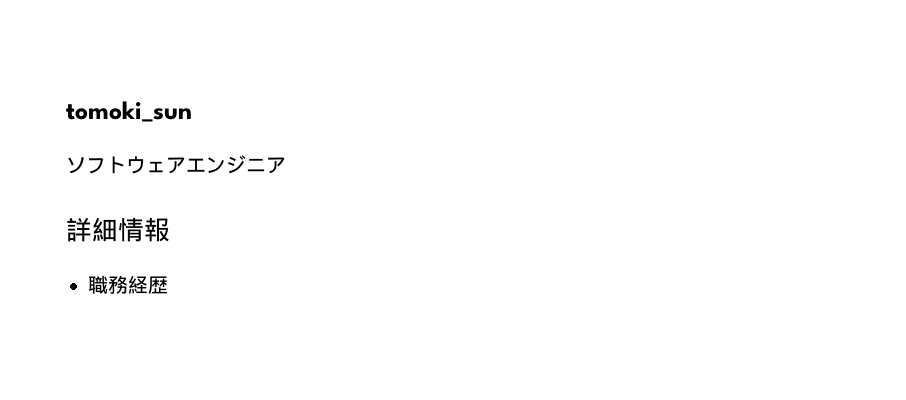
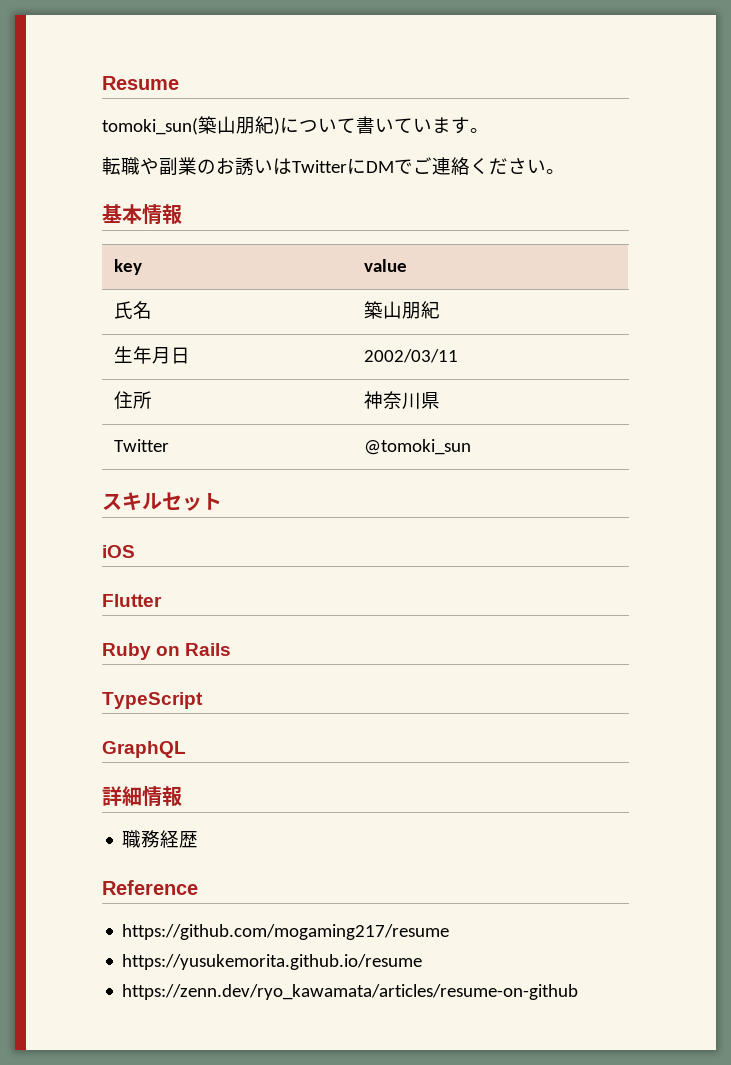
[66,101,192,122] [66,155,286,174] tomoki_sun // ソフトウェアエンジニア -> [102,76,179,90] [102,116,489,135] [102,157,565,176] [102,204,182,225] [114,259,143,275] [364,259,408,272] [114,301,153,319] [364,301,441,319] [114,346,191,364] [364,349,459,363] [114,391,153,409] [364,391,441,409] [114,439,170,452] [364,439,472,455] [102,492,222,511] [102,545,135,558] [102,594,162,607] [102,643,232,660] [102,692,203,709] [102,741,186,758] Resume // tomoki_sun(築山朋紀)について書いています。 // 転職や副業のお誘いはTwitterにDMでご連絡ください。 // 基本情報 // key | value // 氏名 | 築山朋紀 // 生年月日 | 2002/03/11 // 住所 | 神奈川県 // Twitter | @tomoki_sun // スキルセット // iOS // Flutter // Ruby on Rails // TypeScript // GraphQL
(168, 285) none -> [102,880,198,895] [122,924,450,940] [122,954,423,970] [122,984,579,1000] // Reference // https://github.com/mogaming217/resume // https://yusukemorita.github.io/resume // https://zenn.dev/ryo_kawamata/articles/resume-on-github

